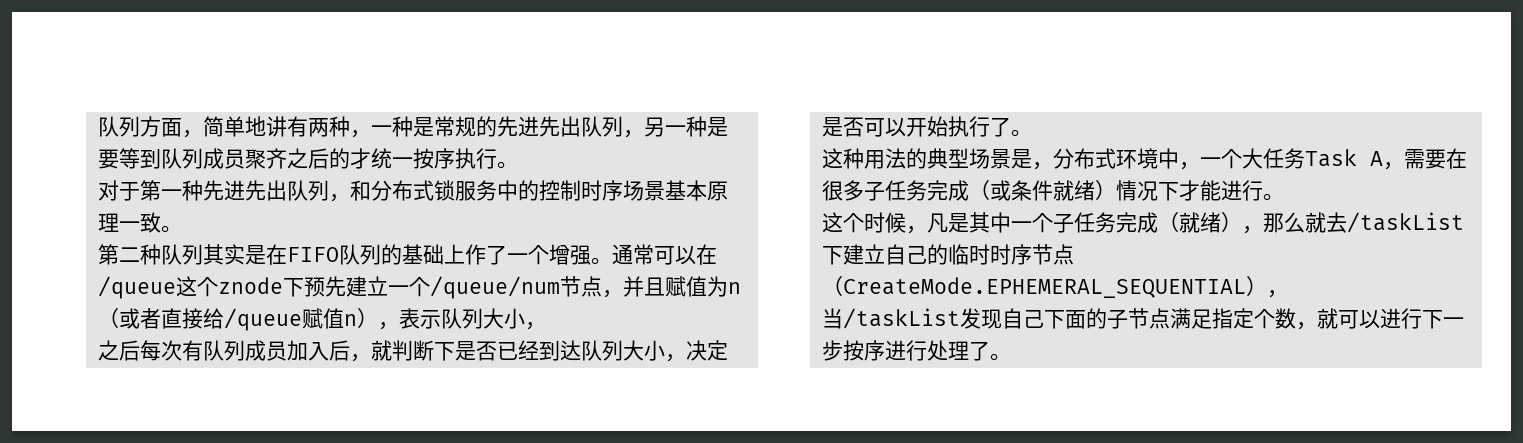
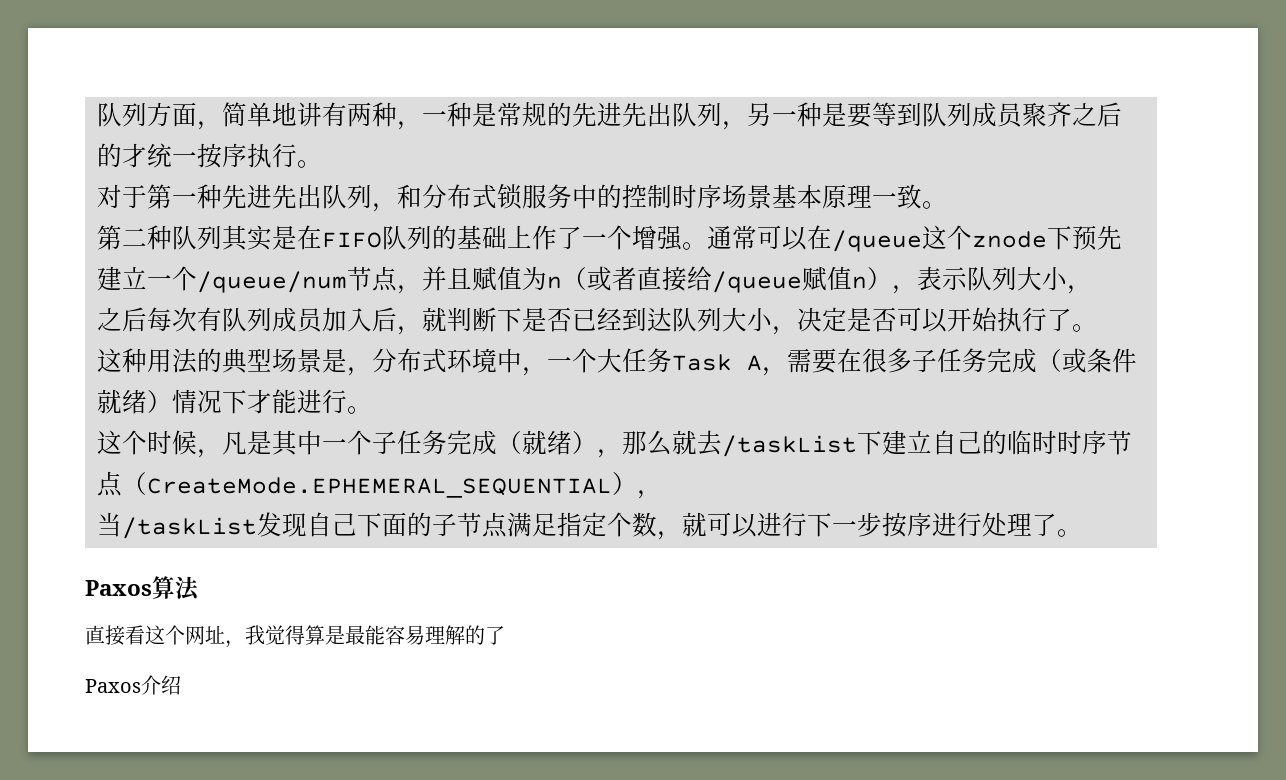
(1011, 357) none -> [85,576,200,601] [85,625,505,648] [85,675,181,695] // Paxos算法 // 直接看这个网址，我觉得算是最能容易理解的了 // Paxos介绍

